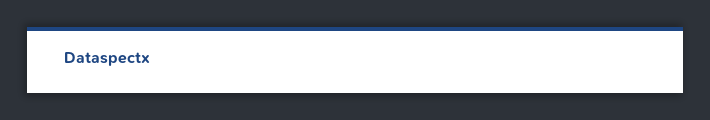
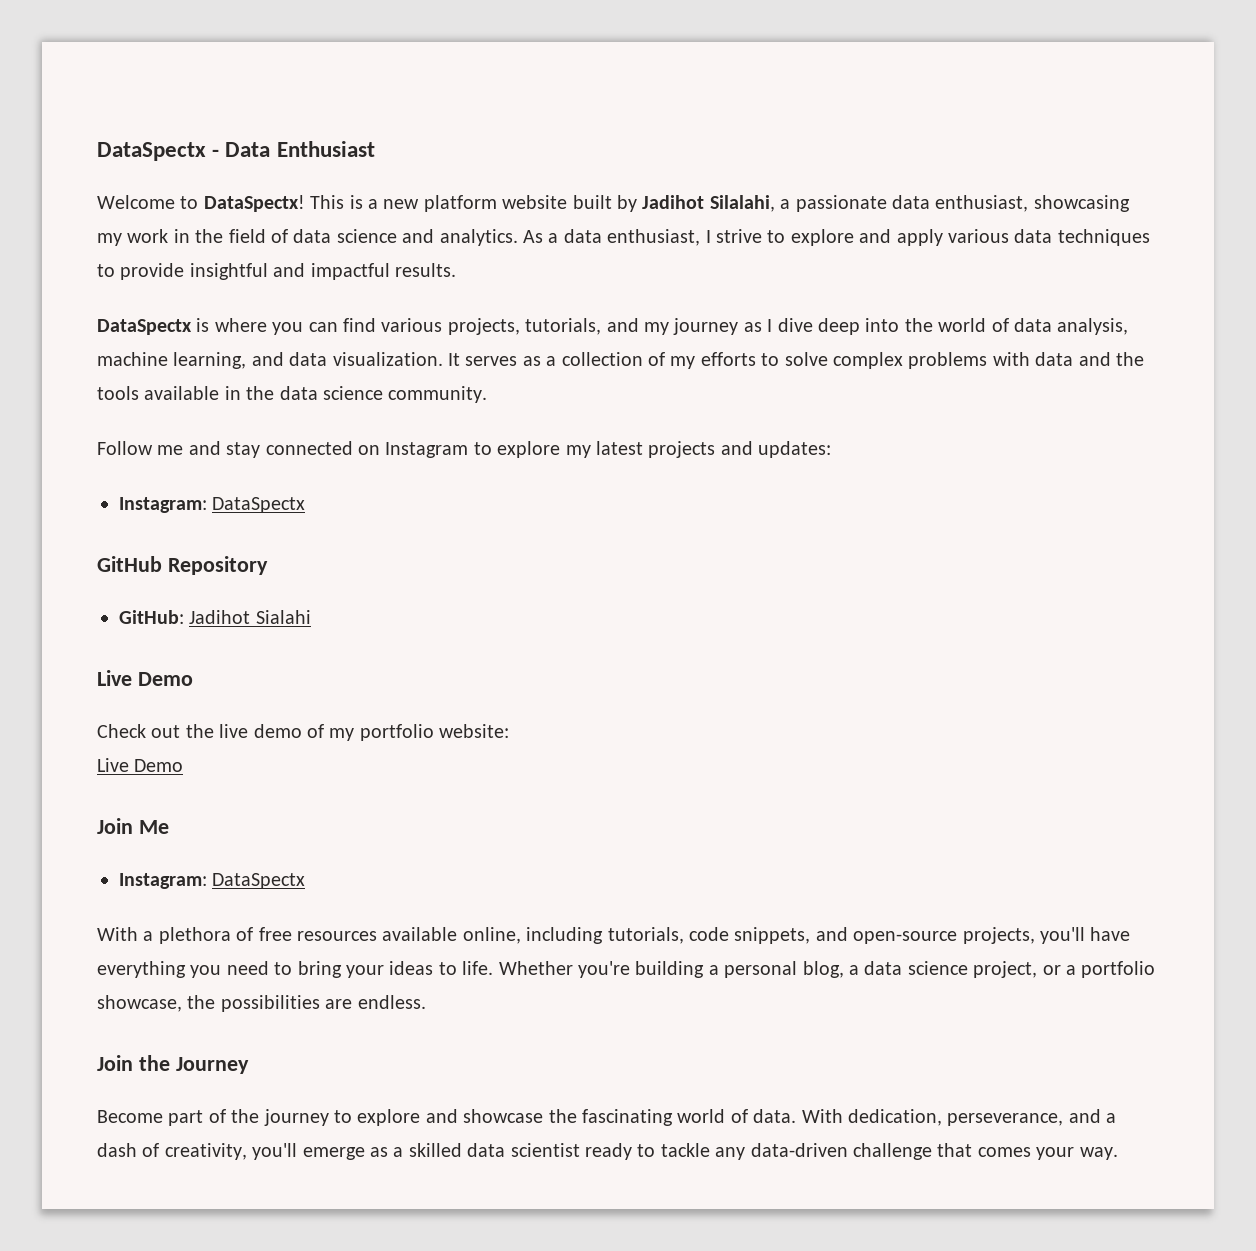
[64,52,150,66] Dataspectx -> [97,141,375,161] [97,195,1130,212] [97,229,1150,246] [97,263,456,280] [97,318,1129,335] [97,352,1144,369] [97,386,488,403] [97,441,832,458] [119,497,306,513] [97,556,268,575] [119,610,311,624] [97,670,193,686] [97,724,510,741] [97,758,184,772] [97,818,169,834] [119,873,306,889] [97,927,1131,944] [97,961,1156,978] [97,995,426,1012] [97,1055,249,1074] [97,1109,1117,1126] [97,1143,1118,1160] DataSpectx - Data Enthusiast // Welcome to DataSpectx! This is a new platform website built by Jadihot Silalahi, a passionate data enthusiast, showcasing my work in the field of data science and analytics. As a data enthusiast, I strive to explore and apply various data techniques to provide insightful and impactful results. // DataSpectx is where you can find various projects, tutorials, and my journey as I dive deep into the world of data analysis, machine learning, and data visualization. It serves as a collection of my efforts to solve complex problems with data and the tools available in the data science community. // Follow me and stay connected on Instagram to explore my latest projects and updates: // Instagram: DataSpectx // GitHub Repository // GitHub: Jadihot Sialahi // Live Demo // Check out the live demo of my portfolio website: // Live Demo // Join Me // Instagram: DataSpectx // With a plethora of free resources available online, including tutorials, code snippets, and open-source projects, you'll have everything you need to bring your ideas to life. Whether you're building a personal blog, a data science project, or a portfolio showcase, the possibilities are endless. // Join the Journey // Become part of the journey to explore and showcase the fascinating world of data. With dedication, perseverance, and a dash of creativity, you'll emerge as a skilled data scientist ready to tackle any data-driven challenge that comes your way.

